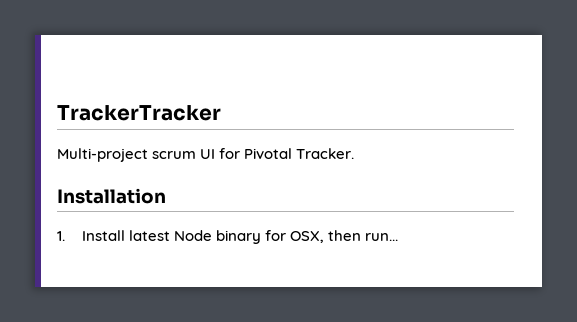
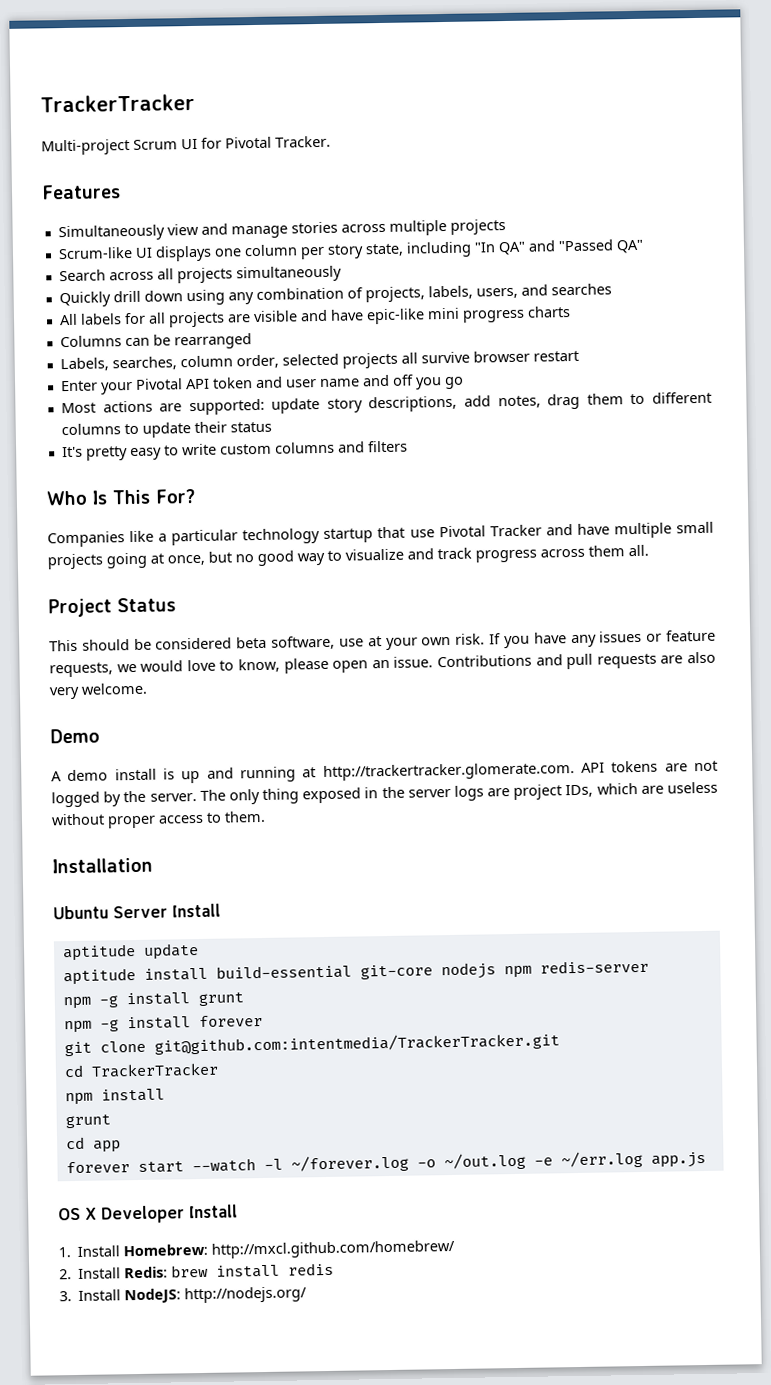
[152,151,197,159] scrum -> [133,139,178,150] Scrum
[57,188,166,204] [57,230,399,244] Installation // 1. Install latest Node binary for OSX, then run... -> [41,184,121,200] [57,219,506,242] [57,239,644,262] [58,265,342,284] [58,283,612,308] [58,306,571,328] [59,333,252,350] [59,350,579,372] [60,374,464,395] [60,391,712,416] [60,421,272,438] [61,440,408,461] [46,489,195,506] [47,521,715,548] [47,544,649,570] [48,597,176,618] [49,629,717,652] [49,651,717,678] [49,682,147,700] [50,728,100,744] [51,760,719,784] [51,781,718,808] [51,810,266,829] [52,857,153,874] [53,903,221,920] [61,943,199,962] [62,959,649,986] [62,992,244,1010] [63,1015,263,1034] [63,1032,560,1057] [63,1062,219,1078] [64,1088,165,1106] [64,1114,111,1129] [65,1136,121,1153] [65,1150,706,1174] [58,1204,238,1224] [58,1239,456,1259] [59,1262,335,1280] [59,1286,308,1304] Features // Simultaneously view and manage stories across multiple projects // Scrum-like UI displays one column per story state, including "In QA" and "Passed QA" // Search across all projects simultaneously // Quickly drill down using any combination of projects, labels, users, and searches // All labels for all projects are visible and have epic-like mini progress charts // Columns can be rearranged // Labels, searches, column order, selected projects all survive browser restart // Enter your Pivotal API token and user name and off you go // Most actions are supported: update story descriptions, add notes, drag them to different columns to update their status // It's pretty easy to write custom columns and filters // Who Is This For? // Companies like a particular technology startup that use Pivotal Tracker and have multiple small projects going at once, but no good way to visualize and track progress across them all. // Project Status // This should be considered beta software, use at your own risk. If you have any issues or feature requests, we would love to know, please open an issue. Contributions and pull requests are also very welcome. // Demo // A demo install is up and running at http://trackertracker.glomerate.com. API tokens are not logged by the server. The only thing exposed in the server logs are project IDs, which are useless without proper access to them. // Installation // Ubuntu Server Install // aptitude update // aptitude install build-essential git-core nodejs npm redis-server // npm -g install grunt // npm -g install forever // git clone git@github.com:intentmedia/TrackerTracker.git // cd TrackerTracker // npm install // grunt // cd app // forever start --watch -l ~/forever.log -o ~/out.log -e ~/err.log app.js // OS X Developer Install // 1. Install Homebrew: http://mxcl.github.com/homebrew/ // 2. Install Redis: brew install redis // 3. Install NodeJS: http://nodejs.org/

